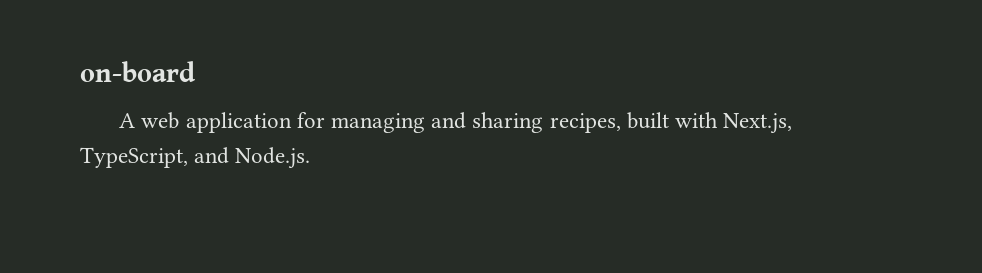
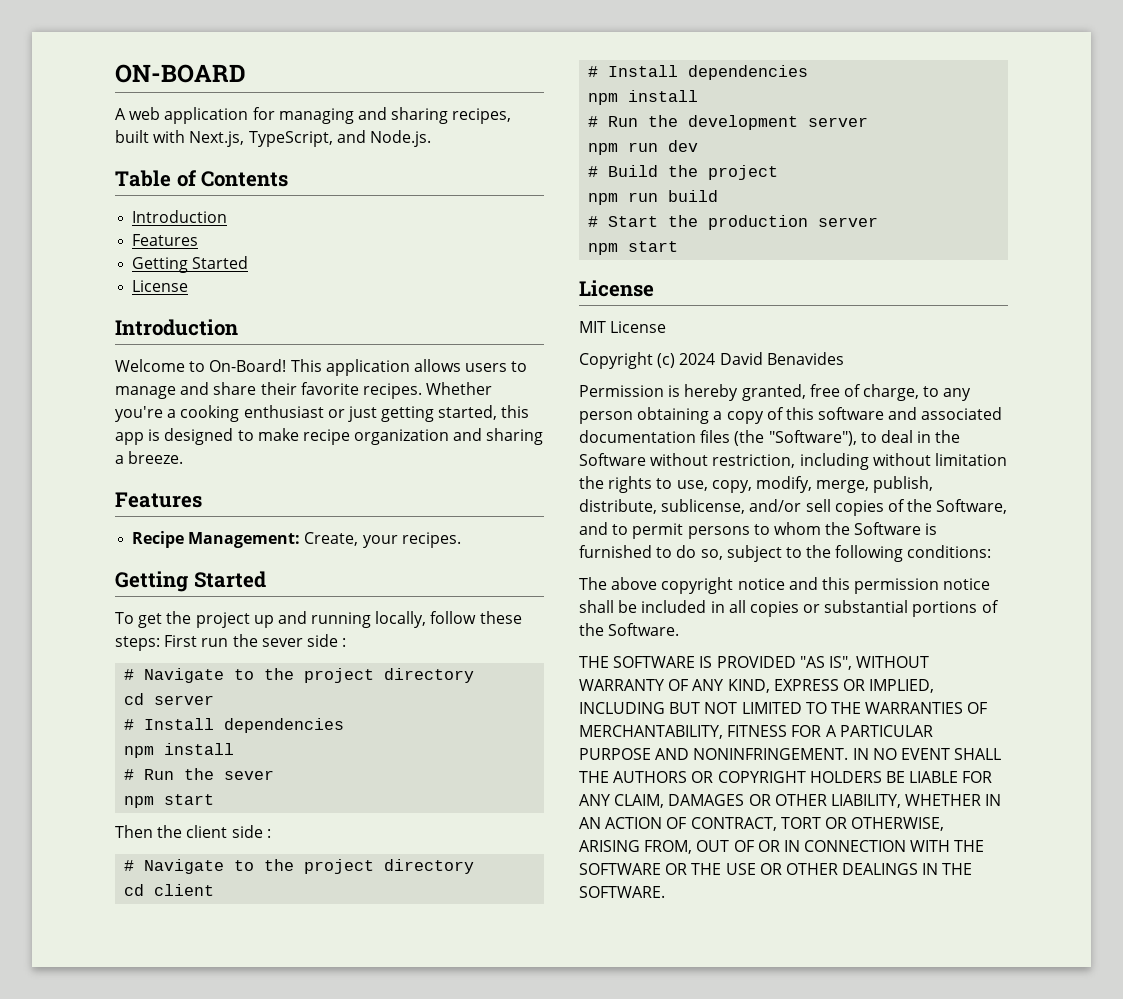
[80,61,196,82] on-board -> [115,64,246,83] ON-BOARD
(311, 158) none -> [115,170,289,187] [132,210,228,223] [132,234,199,246] [132,256,249,273] [132,280,189,292] [115,319,238,336] [115,359,528,376] [115,382,493,399] [115,405,530,422] [115,428,544,445] [115,451,184,464] [115,492,202,508] [132,531,461,548] [115,571,266,592] [115,611,522,628] [115,634,347,651] [124,668,475,683] [124,693,215,705] [124,718,345,733] [124,743,235,758] [124,768,275,780] [124,794,215,808] [115,825,271,838] [124,859,475,874] [124,884,215,896] [588,65,809,80] [588,90,699,105] [588,115,869,130] [588,140,699,155] [588,165,779,180] [588,190,719,205] [588,215,879,230] [588,241,679,255] [579,280,654,297] [579,321,667,333] [579,352,844,369] [579,384,972,401] [579,407,1003,424] [579,430,961,446] [579,453,1007,470] [579,476,934,493] [579,499,1008,516] [579,522,938,539] [579,545,992,562] [579,577,991,594] [579,600,999,617] [579,623,680,636] [579,656,930,670] [579,679,935,693] [579,702,988,714] [579,725,933,739] [579,748,1002,760] [579,771,993,783] [579,794,1002,808] [579,817,945,831] [579,840,985,854] [579,863,973,875] [579,886,665,898] // Table of Contents // Introduction // Features // Getting Started // License // Introduction // Welcome to On-Board! This application allows users to manage and share their favorite recipes. Whether you're a cooking enthusiast or just getting started, this app is designed to make recipe organization and sharing a breeze. // Features // Recipe Management: Create, your recipes. // Getting Started // To get the project up and running locally, follow these steps: First run the sever side : // # Navigate to the project directory // cd server // # Install dependencies // npm install // # Run the sever // npm start // Then the client side : // # Navigate to the project directory // cd client // # Install dependencies // npm install // # Run the development server // npm run dev // # Build the project // npm run build // # Start the production server // npm start // License // MIT License // Copyright (c) 2024 David Benavides // Permission is hereby granted, free of charge, to any person obtaining a copy of this software and associated documentation files (the "Software"), to deal in the Software without restriction, including without limitation the rights to use, copy, modify, merge, publish, distribute, sublicense, and/or sell copies of the Software, and to permit persons to whom the Software is furnished to do so, subject to the following conditions: // The above copyright notice and this permission notice shall be included in all copies or substantial portions of the Software. // THE SOFTWARE IS PROVIDED "AS IS", WITHOUT WARRANTY OF ANY KIND, EXPRESS OR IMPLIED, INCLUDING BUT NOT LIMITED TO THE WARRANTIES OF MERCHANTABILITY, FITNESS FOR A PARTICULAR PURPOSE AND NONINFRINGEMENT. IN NO EVENT SHALL THE AUTHORS OR COPYRIGHT HOLDERS BE LIABLE FOR ANY CLAIM, DAMAGES OR OTHER LIABILITY, WHETHER IN AN ACTION OF CONTRACT, TORT OR OTHERWISE, ARISING FROM, OUT OF OR IN CONNECTION WITH THE SOFTWARE OR THE USE OR OTHER DEALINGS IN THE SOFTWARE.

